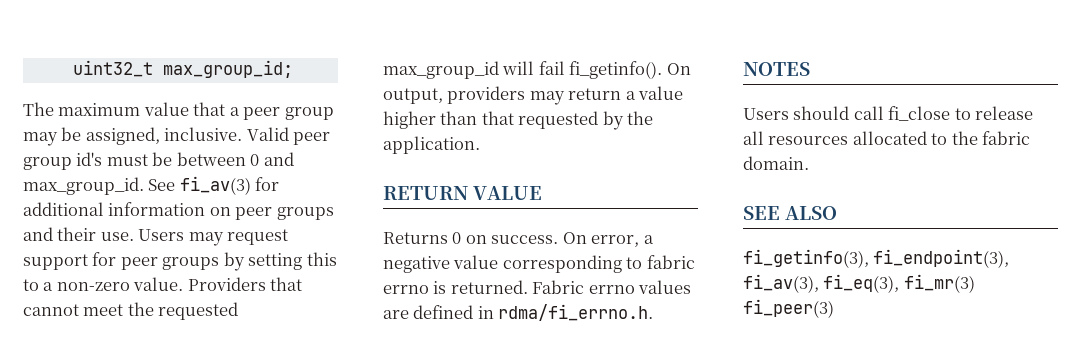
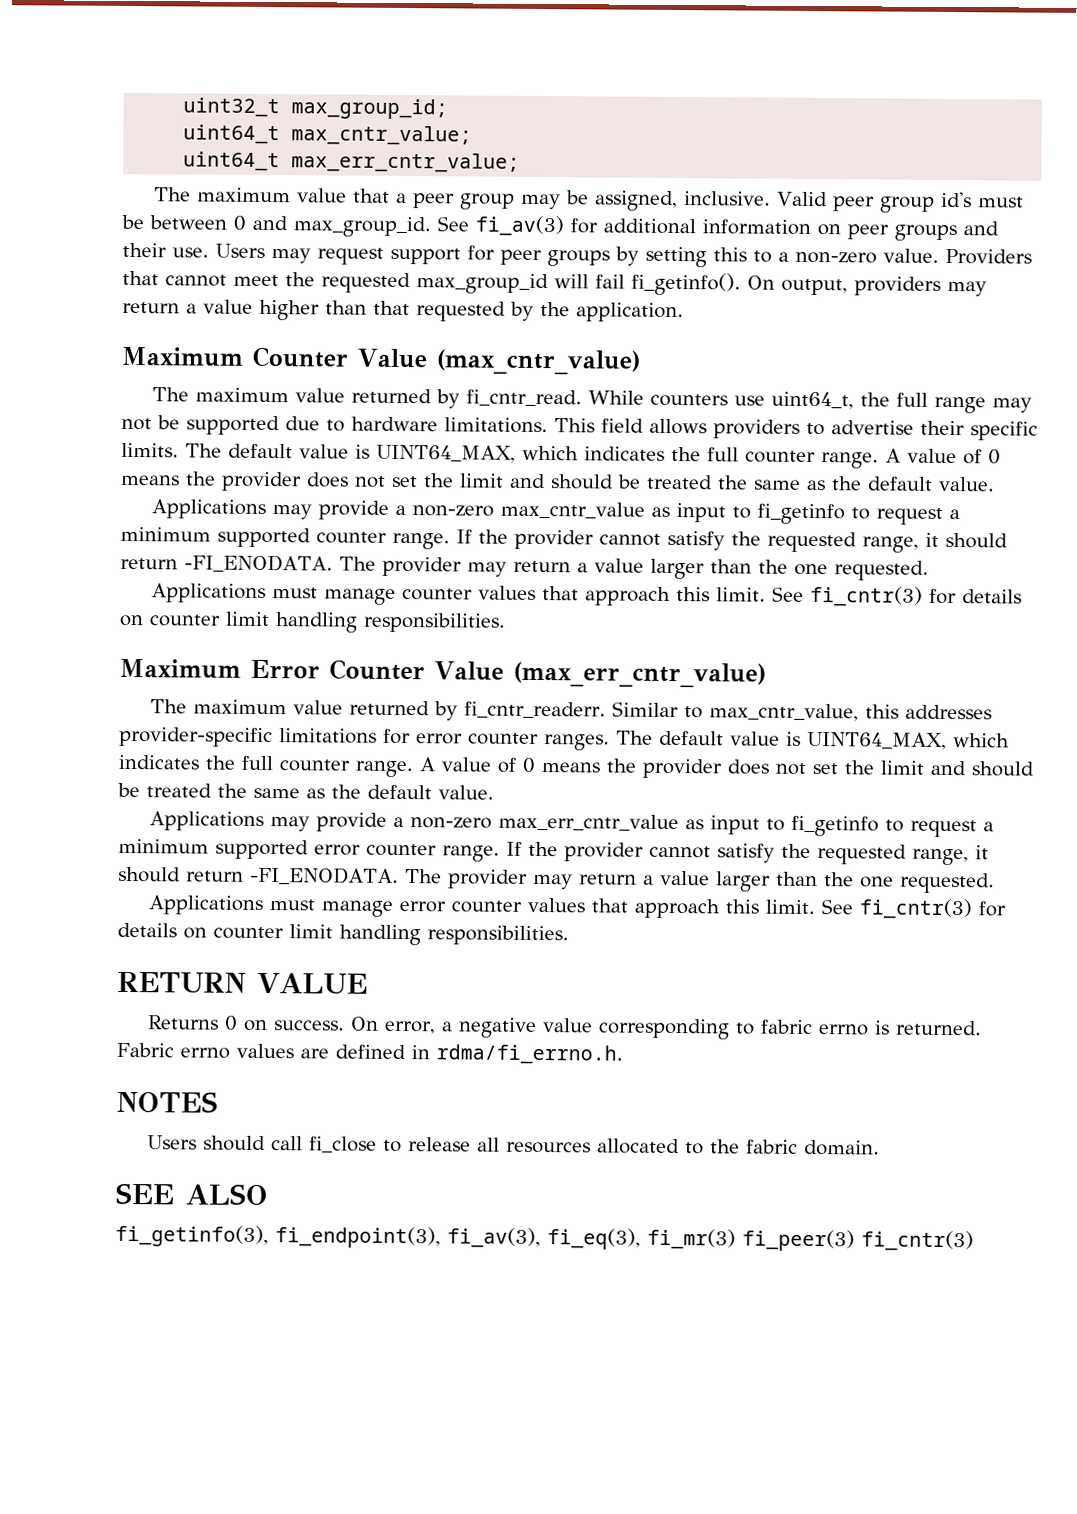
(293, 69) none -> [183,124,473,146] [183,151,521,173] // uint64_t max_cntr_value; // uint64_t max_err_cntr_value;
(480, 145) none -> [121,346,640,375] [152,387,1033,414] [121,415,1038,441] [121,442,1001,469] [120,471,995,492] [151,499,961,525] [120,526,1008,553] [120,554,929,581] [151,583,1023,607] [119,611,506,633] [119,658,766,688] [150,699,993,722] [119,726,1010,751] [118,754,1034,779] [117,782,494,800] [149,811,995,838] [118,838,989,866] [118,866,995,894] [148,895,1007,920] [117,922,569,946] // Maximum Counter Value (max_cntr_value) // The maximum value returned by fi_cntr_read. While counters use uint64_t, the full range may not be supported due to hardware limitations. This field allows providers to advertise their specific limits. The default value is UINT64_MAX, which indicates the full counter range. A value of 0 means the provider does not set the limit and should be treated the same as the default value. // Applications may provide a non-zero max_cntr_value as input to fi_getinfo to request a minimum supported counter range. If the provider cannot satisfy the requested range, it should return -FI_ENODATA. The provider may return a value larger than the one requested. // Applications must manage counter values that approach this limit. See fi_cntr(3) for details on counter limit handling responsibilities. // Maximum Error Counter Value (max_err_cntr_value) // The maximum value returned by fi_cntr_readerr. Similar to max_cntr_value, this addresses provider-specific limitations for error counter ranges. The default value is UINT64_MAX, which indicates the full counter range. A value of 0 means the provider does not set the limit and should be treated the same as the default value. // Applications may provide a non-zero max_err_cntr_value as input to fi_getinfo to request a minimum supported error counter range. If the provider cannot satisfy the requested range, it should return -FI_ENODATA. The provider may return a value larger than the one requested. // Applications must manage error counter values that approach this limit. See fi_cntr(3) for details on counter limit handling responsibilities.
(834, 308) none -> [861,1230,974,1252] fi_cntr(3)

